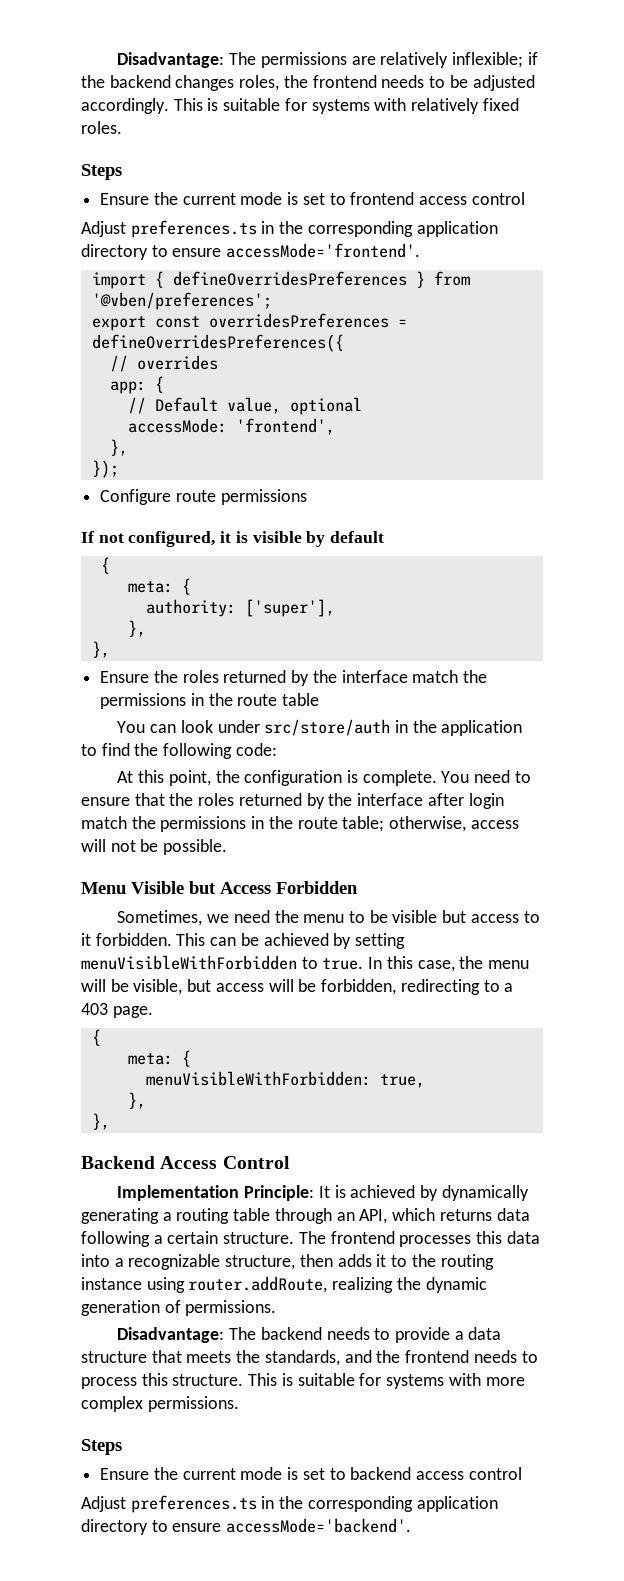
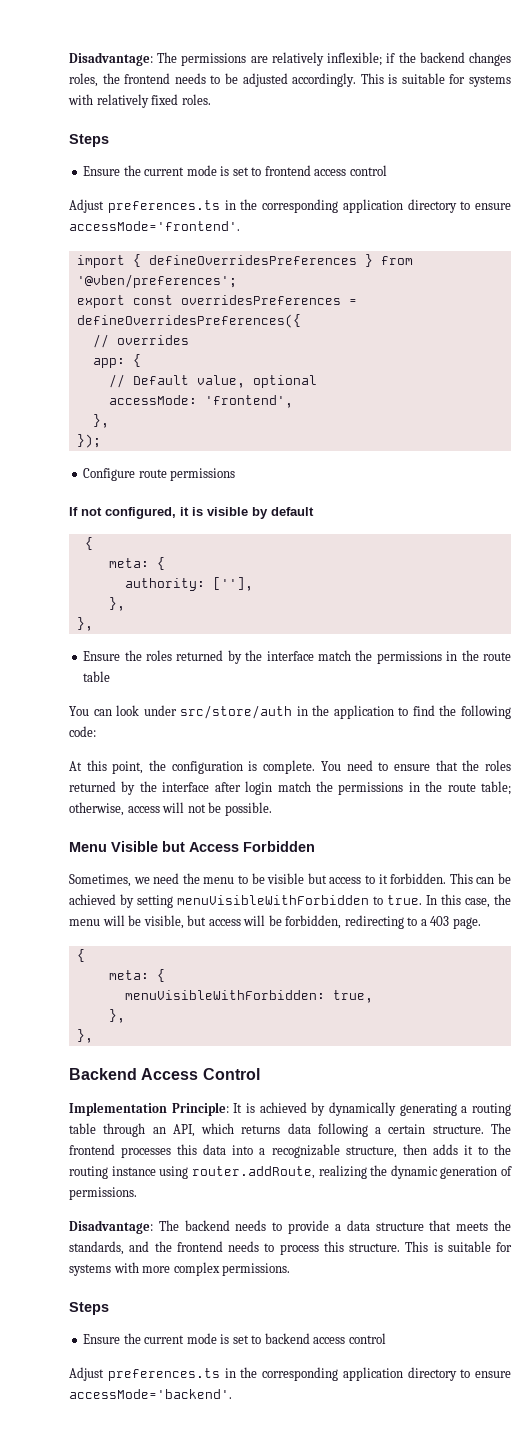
[244,599,335,617] ['super'], -> [212,577,253,591] [''],

